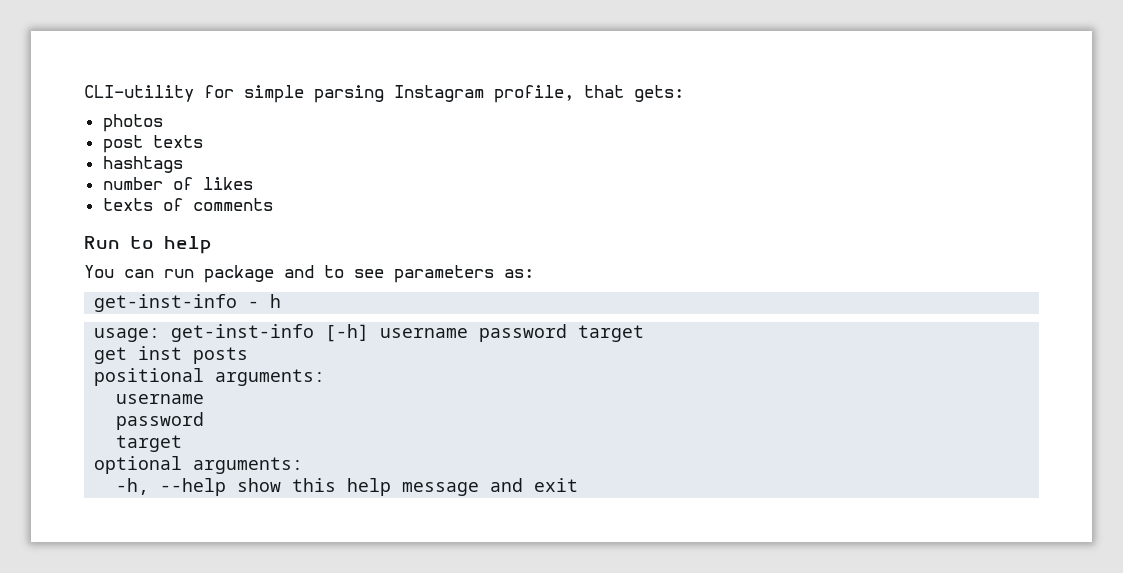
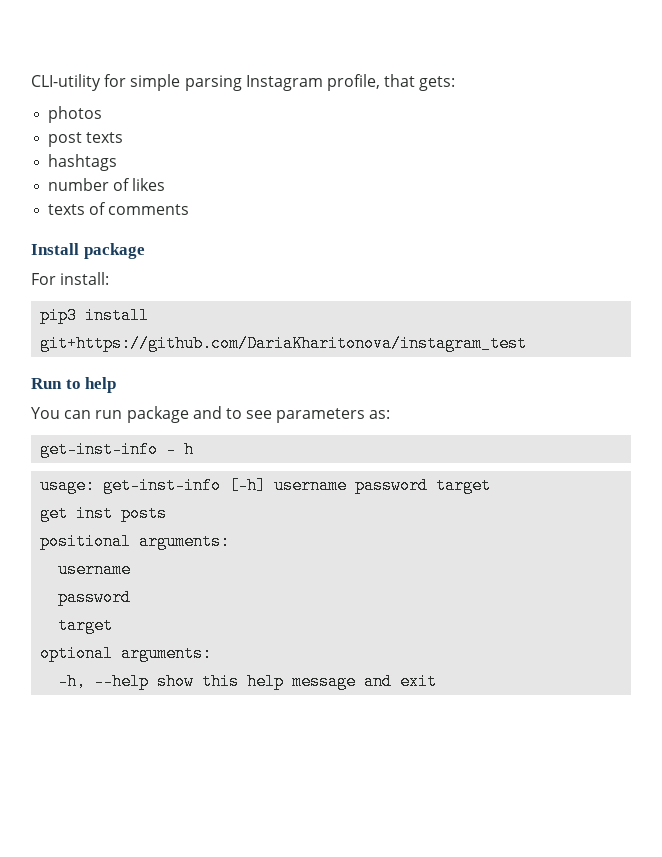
(273, 204) none -> [31,243,145,259] [31,272,110,285] [40,307,150,324] [40,335,528,352] // Install package // For install: // pip3 install git+https://github.com/DariaKharitonova/instagram_test

